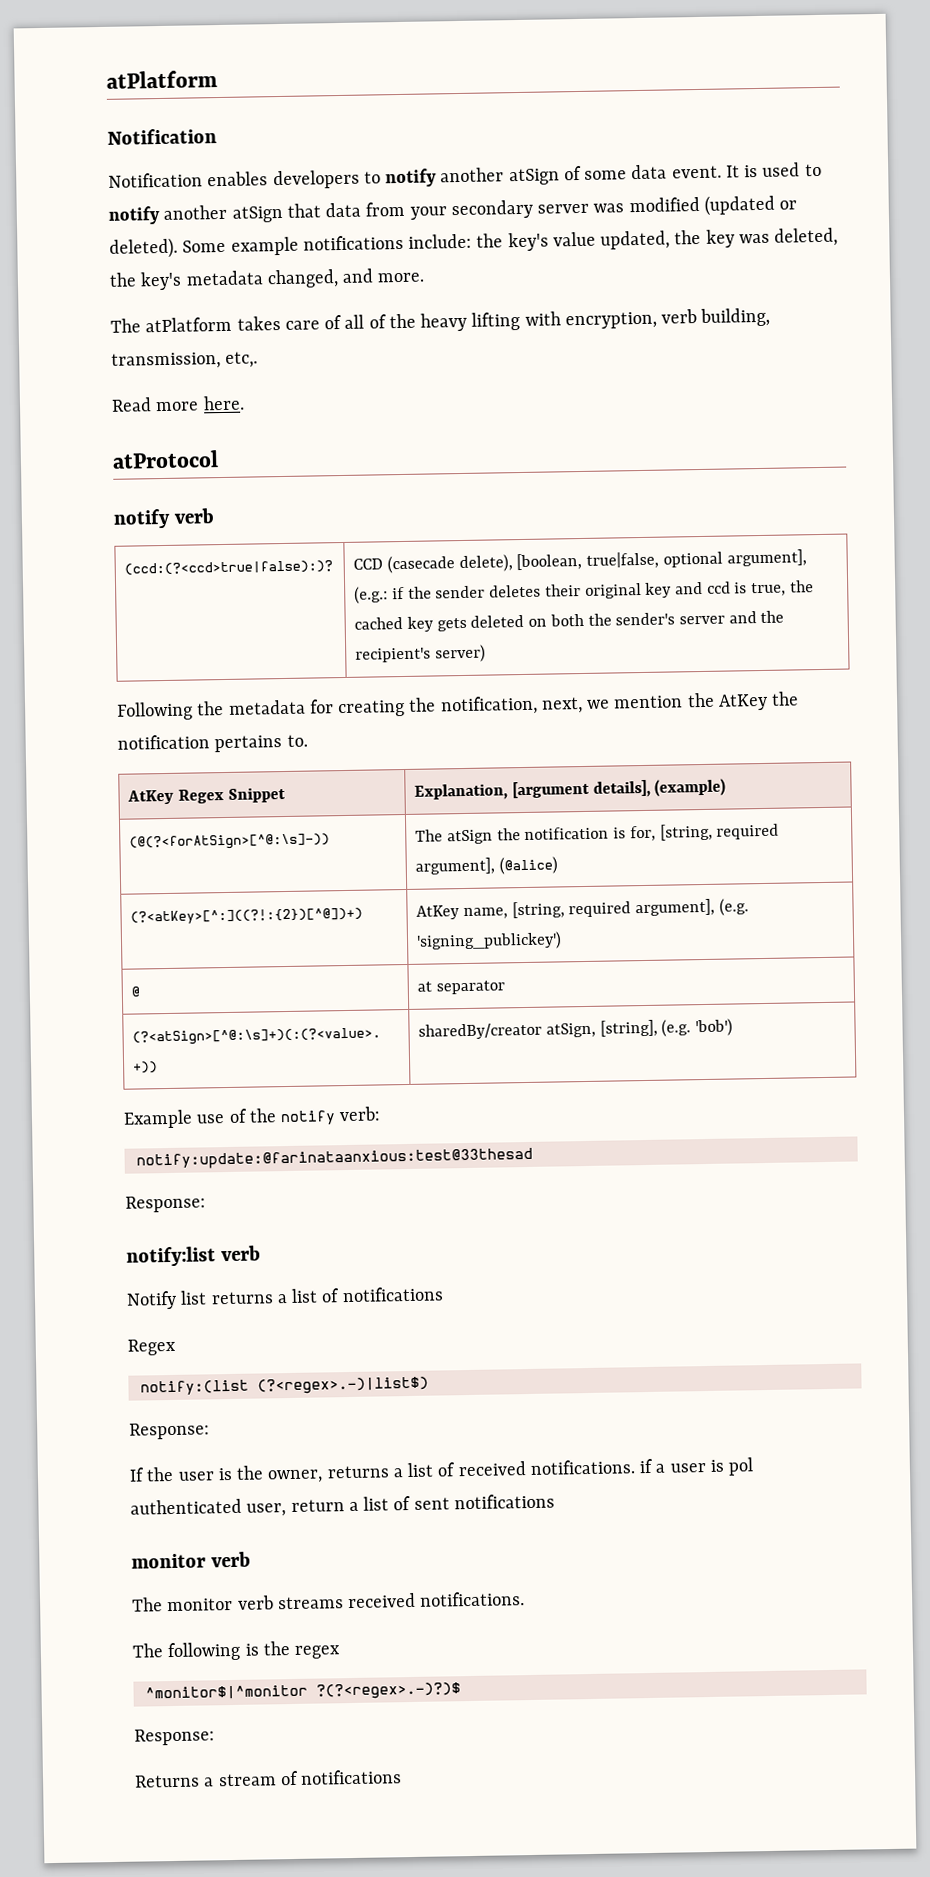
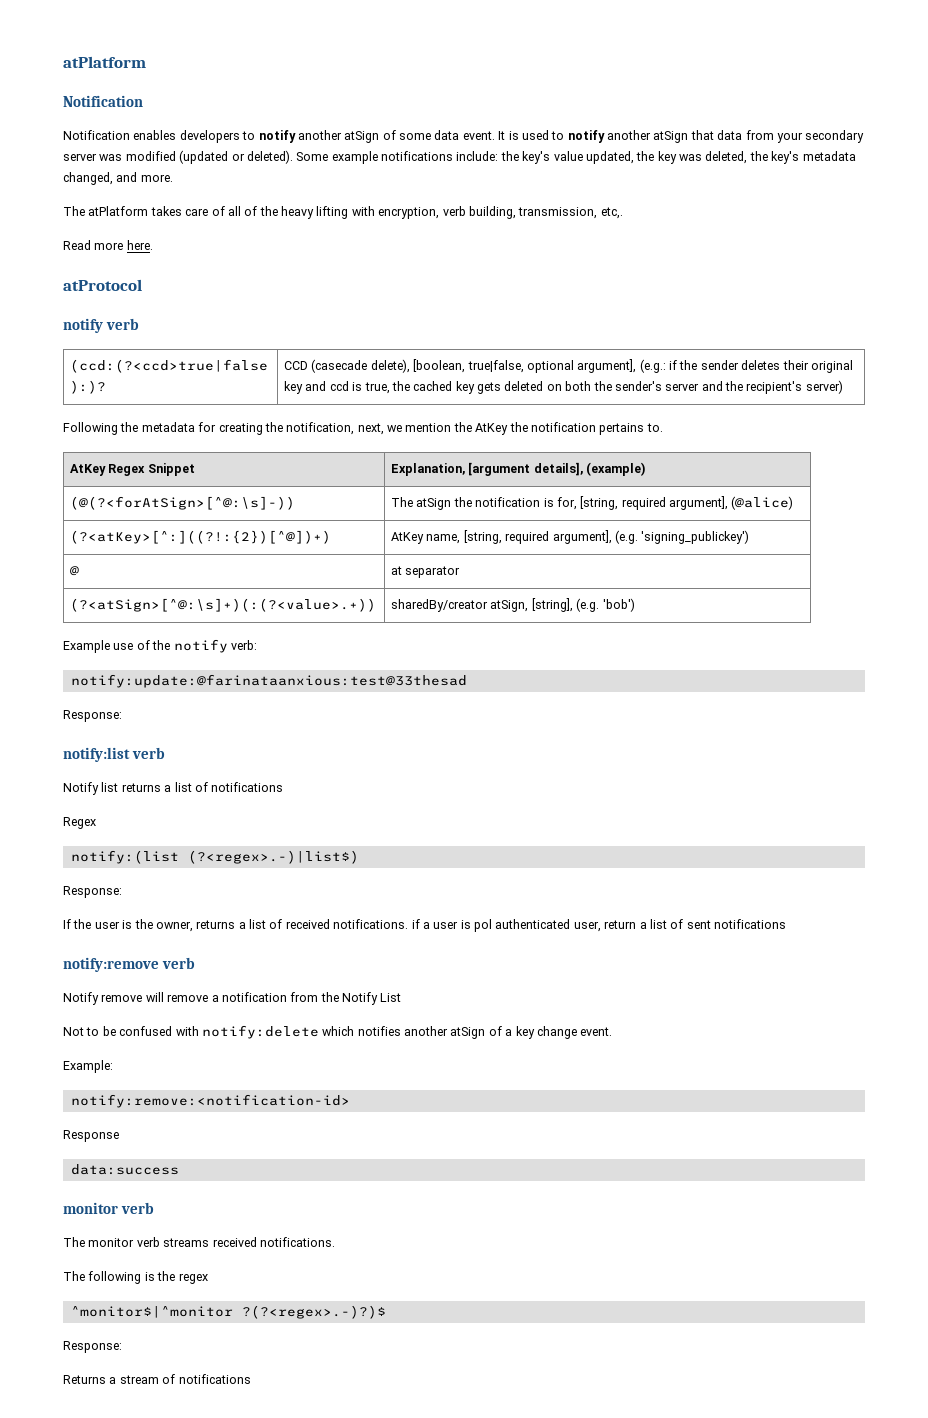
(555, 1501) none -> [63,957,195,972] [63,992,402,1005] [63,1025,613,1039] [63,1060,113,1073] [70,1094,350,1108] [63,1130,119,1142] [70,1164,179,1175] // notify:remove verb // Notify remove will remove a notification from the Notify List // Not to be confused with notify:delete which notifies another atSign of a key change event. // Example: // notify:remove:<notification-id> // Response // data:success

